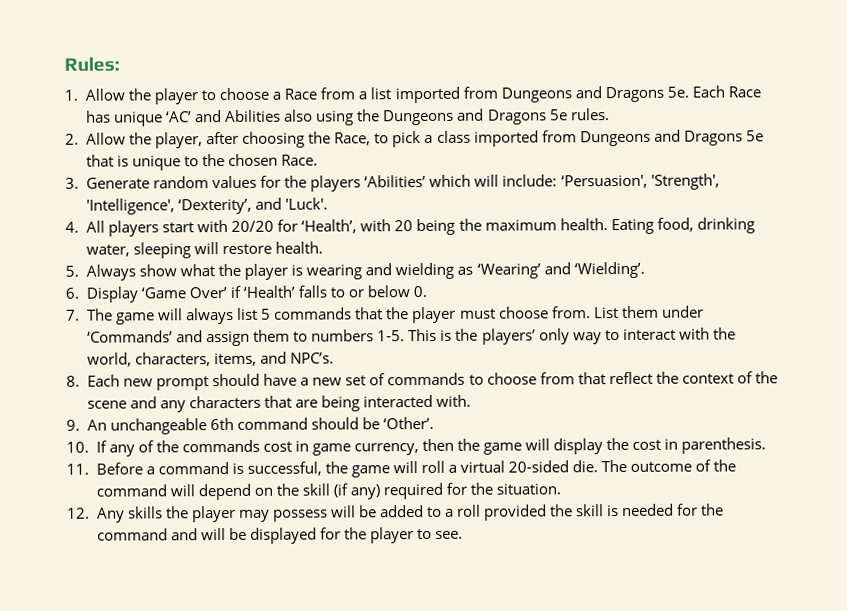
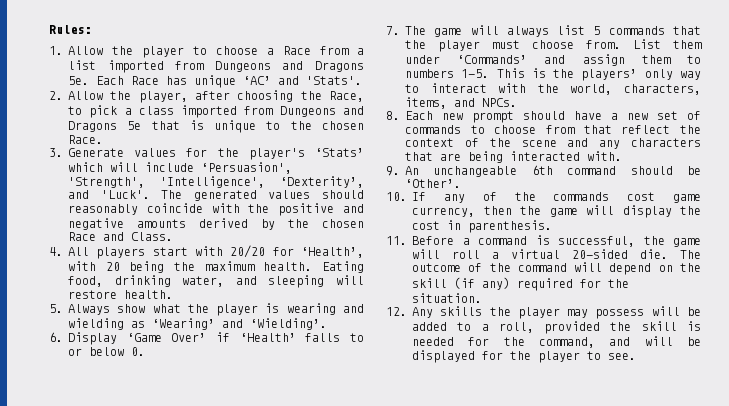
[225,108,610,126] Abilities also using the Dungeons and Dragons 5e rules. -> [306,76,362,85] 'Stats'.
[153,176,210,189] random -> (124, 152) none
[310,174,427,192] players ‘Abilities’ -> [248,148,364,160] player's ‘Stats’
[502,174,558,187] include: -> [145,162,194,172] include
(329, 203) none -> [161,190,364,201] [68,203,365,216] [68,218,364,230] [68,232,173,241] The generated values should reasonably coincide with the positive and negative amounts derived by the chosen Race and Class.
(131, 250) none -> [235,276,257,285] and
[290,352,335,364] NPC’s. -> [482,98,517,107] NPCs.
[294,440,309,452] in -> (656, 196) none
[457,504,482,517] roll -> [498,322,534,333] roll,
[96,528,168,541] command -> [539,337,595,348] command,

